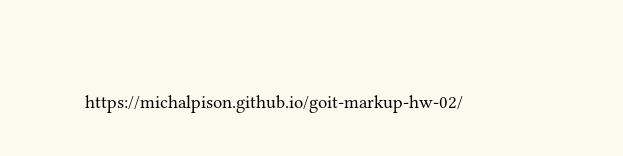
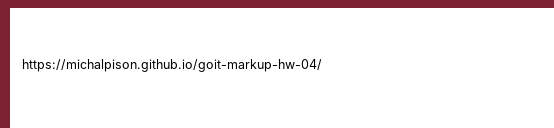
[85,95,463,113] https://michalpison.github.io/goit-markup-hw-02/ -> [22,59,322,72] https://michalpison.github.io/goit-markup-hw-04/

